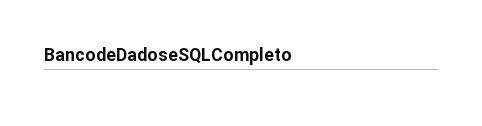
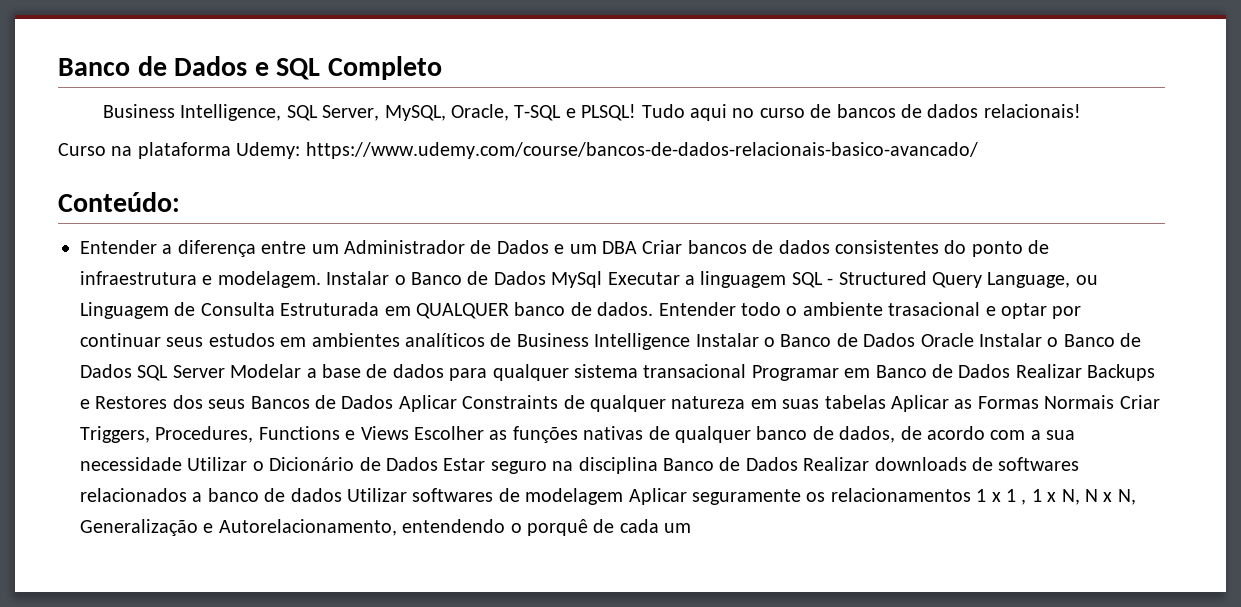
[44,47,292,65] BancodeDadoseSQLCompleto -> [58,56,442,80] [102,104,1081,121] [58,142,978,159] [58,192,180,212] [80,240,1050,257] [80,271,1098,288] [80,302,1082,319] [80,333,1142,350] [80,364,1156,381] [80,395,1160,412] [80,426,1076,443] [80,457,1080,474] [80,488,1136,505] [80,519,692,536] Banco de Dados e SQL Completo // Business Intelligence, SQL Server, MySQL, Oracle, T-SQL e PLSQL! Tudo aqui no curso de bancos de dados relacionais! // Curso na plataforma Udemy: https://www.udemy.com/course/bancos-de-dados-relacionais-basico-avancado/ // Conteúdo: // Entender a diferença entre um Administrador de Dados e um DBA Criar bancos de dados consistentes do ponto de infraestrutura e modelagem. Instalar o Banco de Dados MySql Executar a linguagem SQL - Structured Query Language, ou Linguagem de Consulta Estruturada em QUALQUER banco de dados. Entender todo o ambiente trasacional e optar por continuar seus estudos em ambientes analíticos de Business Intelligence Instalar o Banco de Dados Oracle Instalar o Banco de Dados SQL Server Modelar a base de dados para qualquer sistema transacional Programar em Banco de Dados Realizar Backups e Restores dos seus Bancos de Dados Aplicar Constraints de qualquer natureza em suas tabelas Aplicar as Formas Normais Criar Triggers, Procedures, Functions e Views Escolher as funções nativas de qualquer banco de dados, de acordo com a sua necessidade Utilizar o Dicionário de Dados Estar seguro na disciplina Banco de Dados Realizar downloads de softwares relacionados a banco de dados Utilizar softwares de modelagem Aplicar seguramente os relacionamentos 1 x 1 , 1 x N, N x N, Generalização e Autorelacionamento, entendendo o porquê de cada um

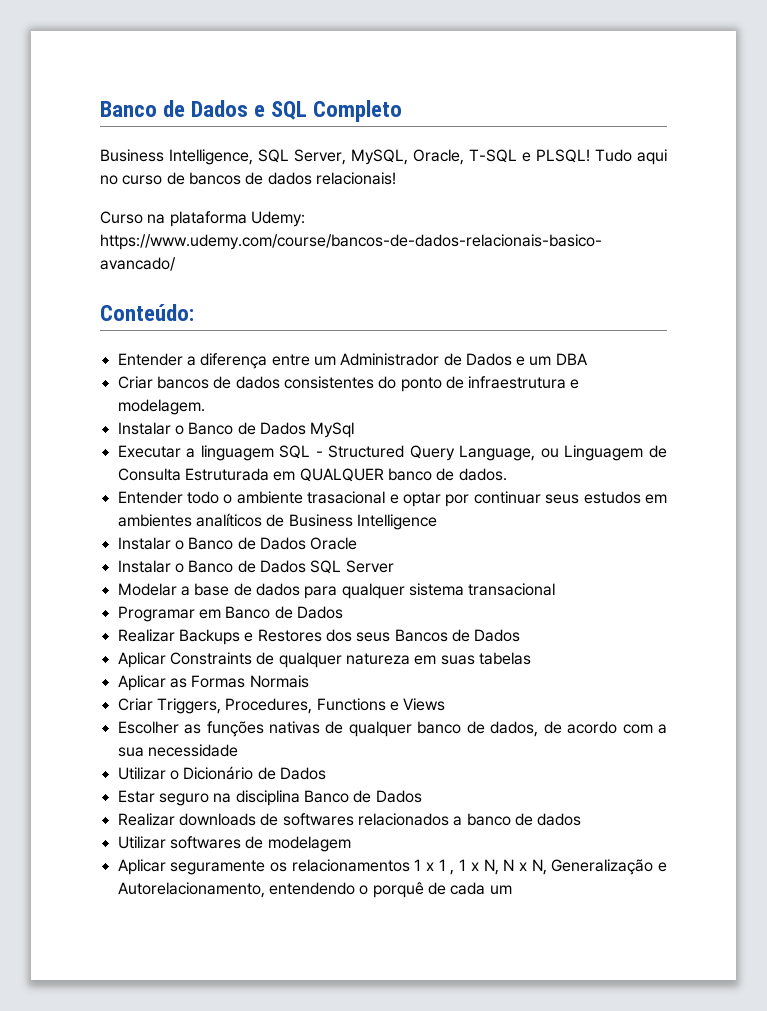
(637, 247) none -> (588, 359) //
(321, 279) none -> (205, 407) //
(603, 279) none -> (355, 430) //
(654, 309) none -> (507, 474) //
(691, 341) none -> (437, 522) //
(974, 340) none -> (358, 543) //
(225, 371) none -> (394, 566) //
(747, 371) none -> (556, 589) //
(1011, 371) none -> (343, 612) //
(394, 402) none -> (521, 635) //
(886, 402) none -> (531, 658) //
(1115, 402) none -> (309, 681) //
(409, 433) none -> (446, 704) //
(182, 464) none -> (238, 750) //
(438, 464) none -> (326, 773) //
(798, 464) none -> (422, 796) //
(342, 495) none -> (582, 819) //
(624, 496) none -> (351, 844) //

